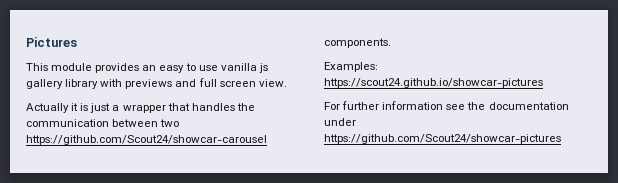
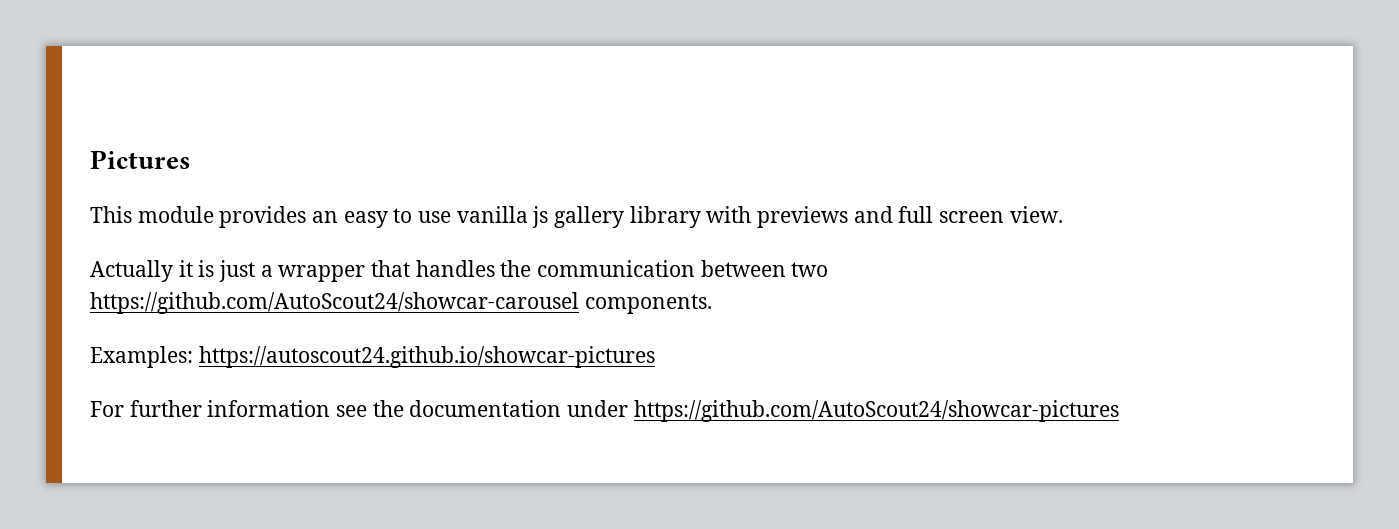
[26,135,267,145] https://github.com/Scout24/showcar-carousel -> [90,292,579,314] https://github.com/AutoScout24/showcar-carousel
[324,78,543,88] https://scout24.github.io/showcar-pictures -> [198,346,655,368] https://autoscout24.github.io/showcar-pictures
[324,134,561,144] https://github.com/Scout24/showcar-pictures -> [633,400,1119,422] https://github.com/AutoScout24/showcar-pictures

